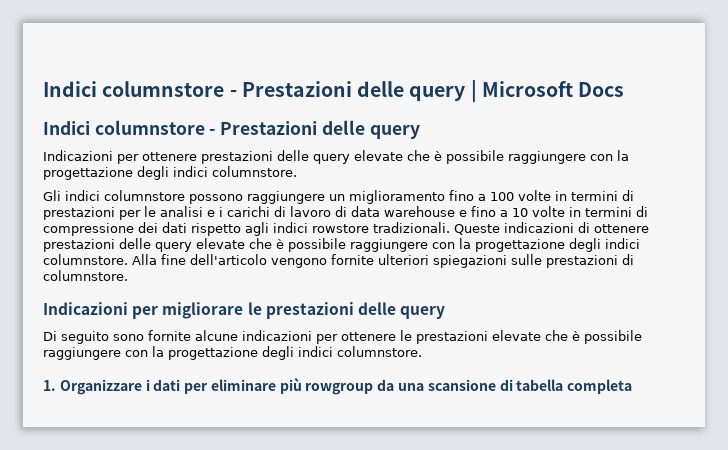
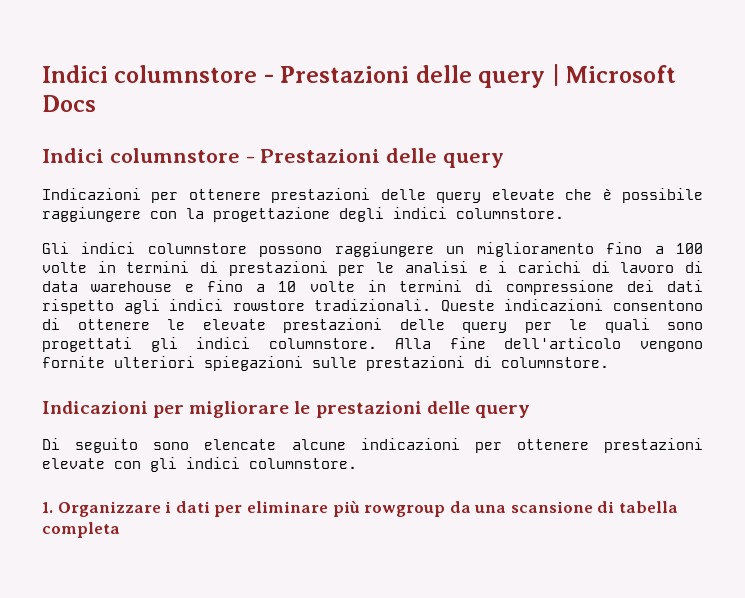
(574, 227) none -> [612,300,703,311] consentono
[43,238,601,252] prestazioni delle query elevate che è possibile raggiungere con la progettazione degli -> [167,318,703,333] [42,337,178,352] le elevate prestazioni delle query per le quali sono progettati gli
[148,330,191,341] fornite -> [204,439,277,450] elencate
[400,330,412,341] le -> (589, 444) none
[545,330,642,344] [43,346,294,360] che è possibile raggiungere con la progettazione degli -> [114,457,177,472] con gli

